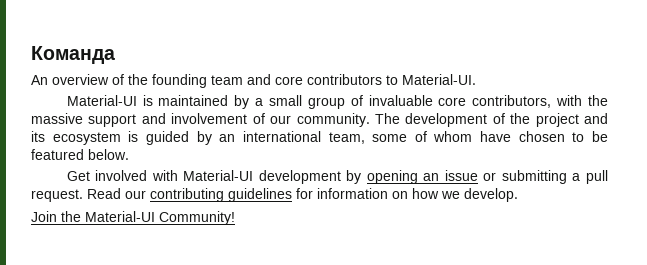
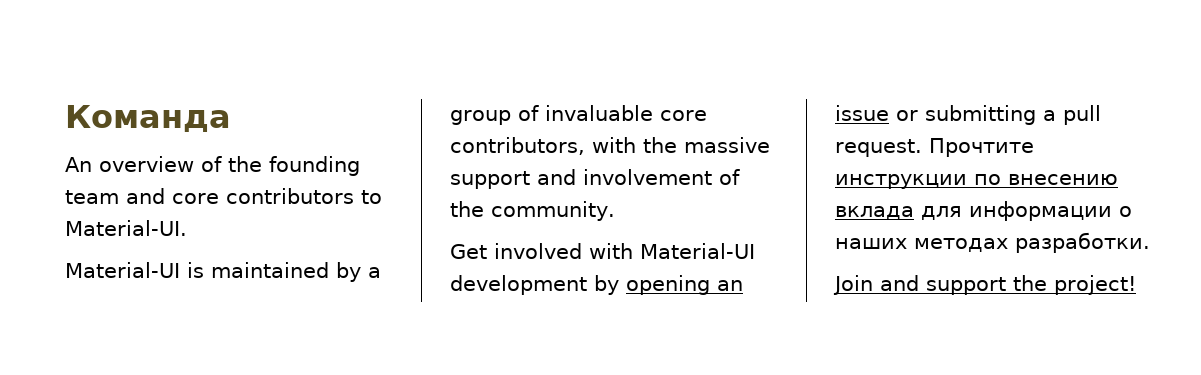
[269,95,303,106] small -> (381, 272) none
[270,115,292,124] our -> [450,201,484,217] the
[374,113,608,127] [31,131,608,145] [31,149,129,160] The development of the project and its ecosystem is guided by an international team, some of whom have chosen to be featured below. -> (615, 211) none
[87,188,518,202] [31,211,235,225] Read our contributing guidelines for information on how we develop. // Join the Material-UI Community! -> [929,138,1034,157] [835,174,1118,189] [835,201,1132,221] [835,232,1150,253] [833,275,1136,295] Прочтите инструкции по внесению вклада для информации о наших методах разработки. // Join and support the project!

